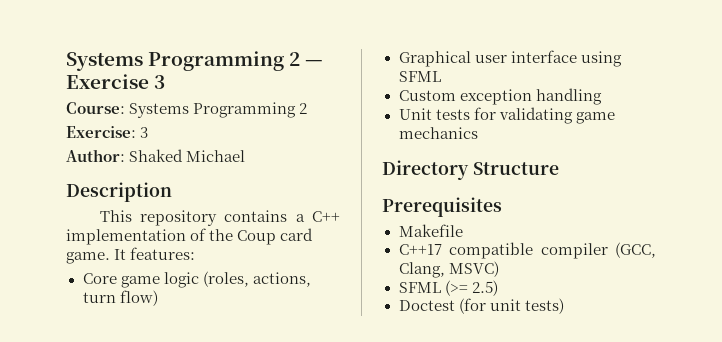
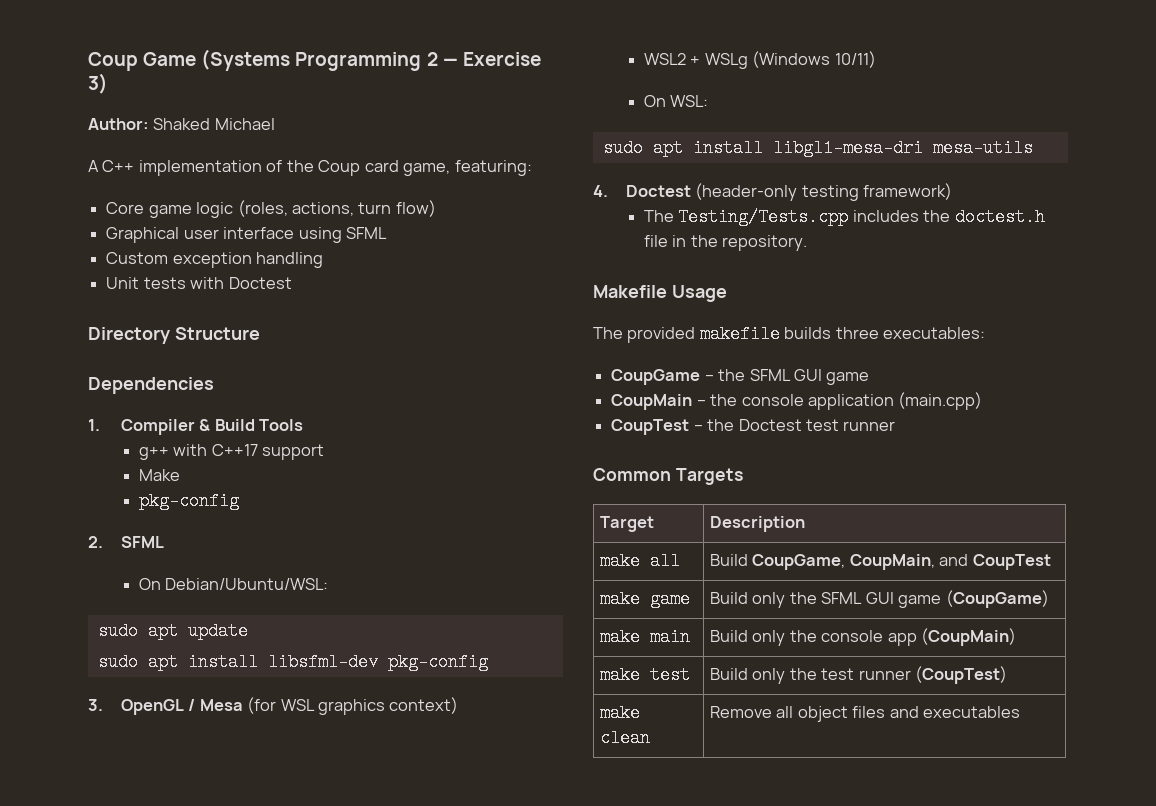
[66,52,143,71] Systems -> [88,49,291,71] Coup Game (Systems
[154,75,166,89] [66,102,308,118] [66,126,149,138] [66,149,246,162] [66,182,172,202] [99,210,305,226] 3 // Course: Systems Programming 2 // Exercise: 3 // Author: Shaked Michael // Description // This repository contains a -> [88,73,108,94] [88,118,275,130] [88,160,99,172] 3) // Author: Shaked Michael // A
[66,247,196,264] game. It features: -> [403,160,532,176] game, featuring:
[473,107,615,124] [398,127,478,139] [382,160,559,180] [382,197,502,217] [398,224,463,237] [398,242,656,259] [398,261,499,278] [398,280,498,296] [398,298,564,314] for validating game mechanics // Directory Structure // Prerequisites // Makefile // C++17 compatible compiler (GCC, Clang, MSVC) // SFML (>= 2.5) // Doctest (for unit tests) -> [190,277,292,289] [88,327,260,344] [88,377,214,394] [88,419,304,435] [138,444,325,460] [138,469,180,481] [138,492,239,510] [88,536,164,548] [138,578,329,590] [97,622,248,640] [97,653,488,671] [88,697,459,715] [643,51,876,69] [643,95,709,107] [602,139,1033,157] [593,183,953,201] [643,208,1045,226] [643,235,808,251] [593,285,727,302] [593,325,986,343] [611,369,870,385] [611,392,983,410] [611,419,896,435] [593,468,743,485] [599,516,654,532] [709,516,805,532] [599,552,680,570] [709,554,1051,570] [599,590,690,608] [709,590,1049,608] [599,628,690,646] [709,628,1017,646] [599,666,690,684] [709,666,1008,684] [599,704,640,722] [599,729,650,747] [709,706,1021,722] with Doctest // Directory Structure // Dependencies // 1. Compiler & Build Tools // g++ with C++17 support // Make // pkg-config // 2. SFML // On Debian/Ubuntu/WSL: // sudo apt update // sudo apt install libsfml-dev pkg-config // 3. OpenGL / Mesa (for WSL graphics context) // WSL2 + WSLg (Windows 10/11) // On WSL: // sudo apt install libgl1-mesa-dri mesa-utils // 4. Doctest (header-only testing framework) // The Testing/Tests.cpp includes the doctest.h file in the repository. // Makefile Usage // The provided makefile builds three executables: // CoupGame – the SFML GUI game // CoupMain – the console application (main.cpp) // CoupTest – the Doctest test runner // Common Targets // Target | Description // make all | Build CoupGame, CoupMain, and CoupTest // make game | Build only the SFML GUI game (CoupGame) // make main | Build only the console app (CoupMain) // make test | Build only the test runner (CoupTest) // make clean | Remove all object files and executables

